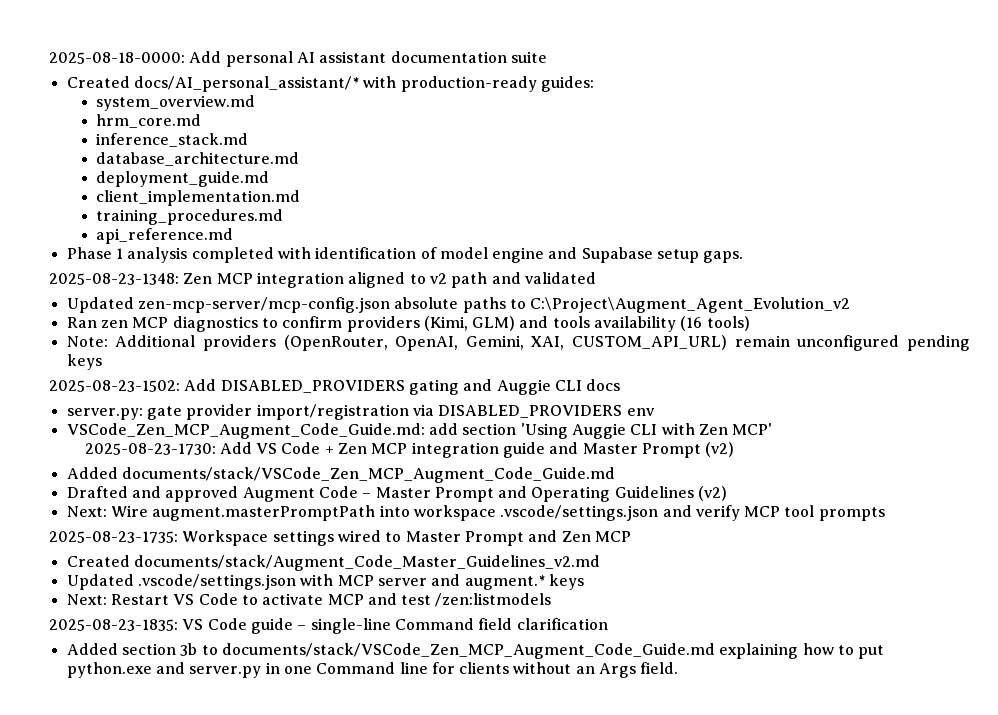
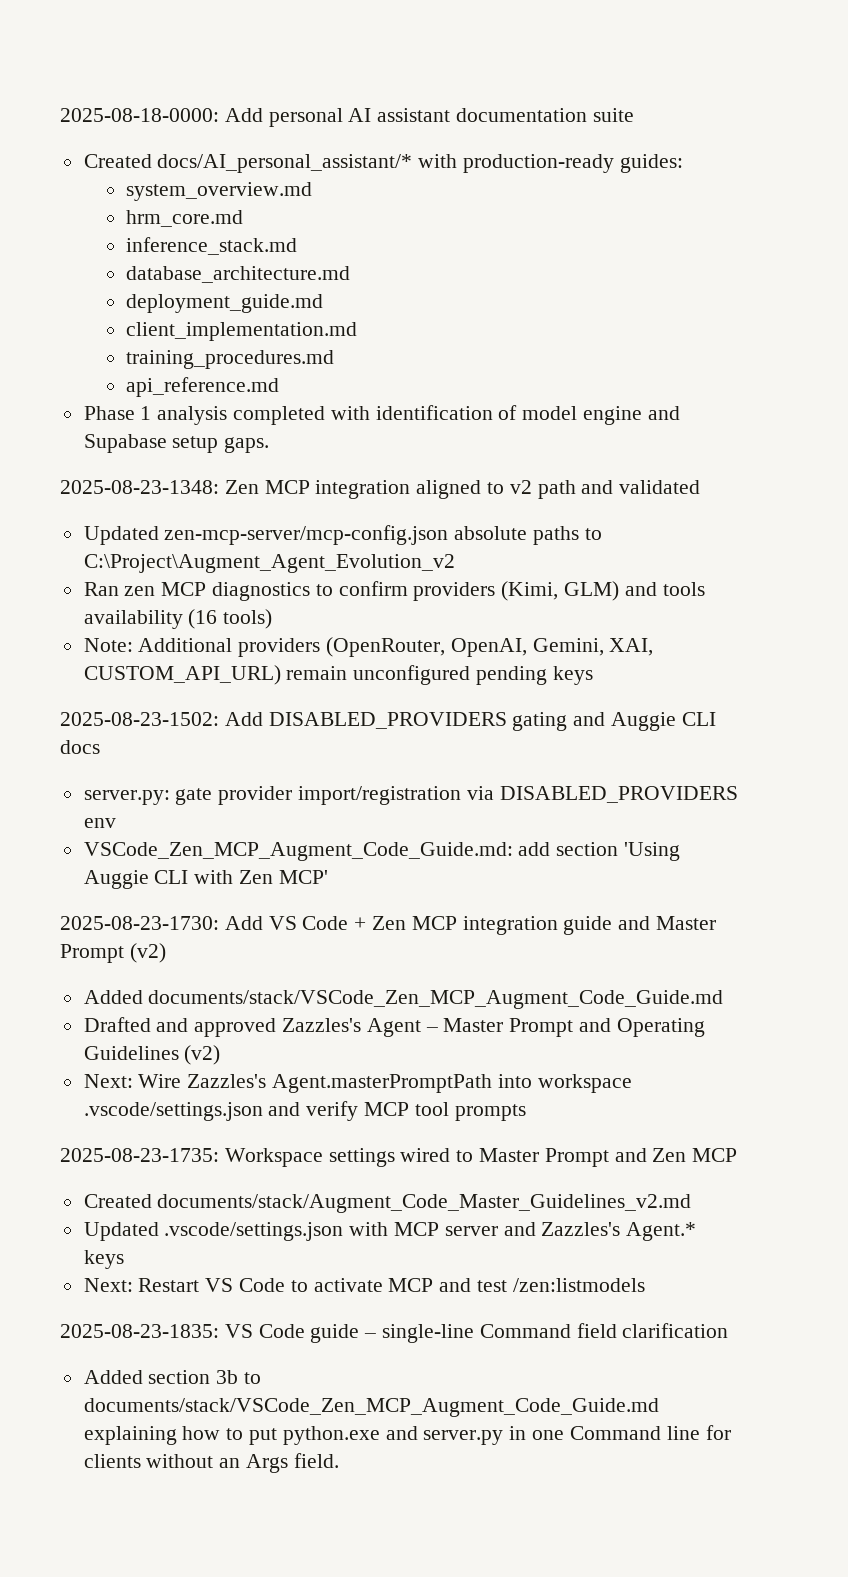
[242,486,358,502] Augment Code -> [282,1018,421,1037] Zazzles's Agent
[152,505,376,521] augment.masterPromptPath -> [187,1074,493,1093] Zazzles's Agent.masterPromptPath
[464,575,545,590] augment.* -> [541,1222,697,1241] Zazzles's Agent.*

